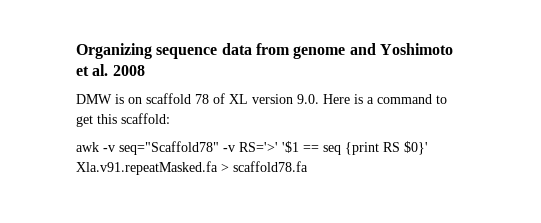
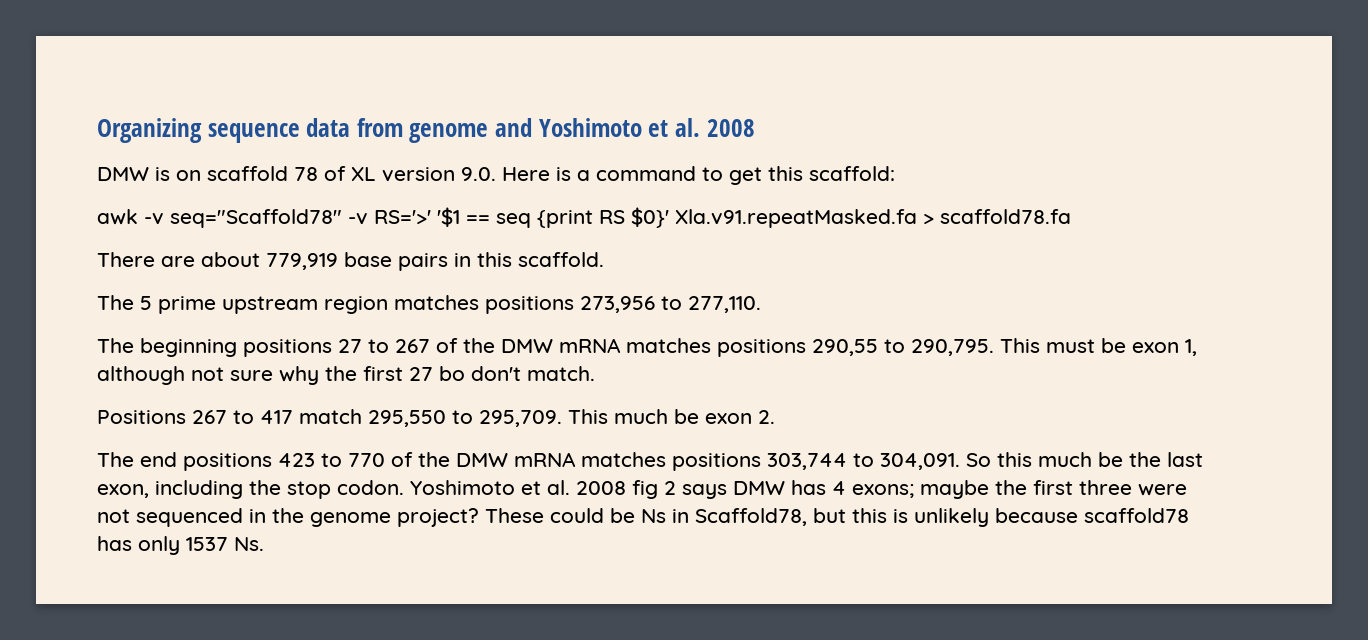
(308, 166) none -> [97,252,604,271] [97,295,761,314] [97,338,1197,357] [97,366,595,385] [97,409,775,427] [97,452,1203,471] [97,480,1187,499] [97,508,1189,527] [97,536,264,555] // There are about 779,919 base pairs in this scaffold. // The 5 prime upstream region matches positions 273,956 to 277,110. // The beginning positions 27 to 267 of the DMW mRNA matches positions 290,55 to 290,795. This must be exon 1, although not sure why the first 27 bo don't match. // Positions 267 to 417 match 295,550 to 295,709. This much be exon 2. // The end positions 423 to 770 of the DMW mRNA matches positions 303,744 to 304,091. So this much be the last exon, including the stop codon. Yoshimoto et al. 2008 fig 2 says DMW has 4 exons; maybe the first three were not sequenced in the genome project? These could be Ns in Scaffold78, but this is unlikely because scaffold78 has only 1537 Ns.

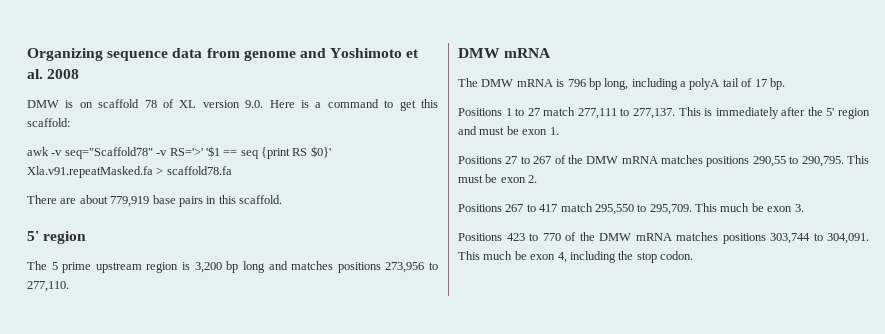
(604, 259) none -> [27,231,87,244] // 5' region
(388, 305) none -> [182,261,288,273] is 3,200 bp long and
[97,338,332,357] // The beginning positions -> [458,48,552,58] [458,78,785,90] [458,107,870,119] [458,126,559,135] [458,156,502,164] // DMW mRNA // The DMW mRNA is 796 bp long, including a polyA tail of 17 bp. // Positions 1 to 27 match 277,111 to 277,137. This is immediately after the 5' region and must be exon 1. // Positions
[1185,339,1197,356] [97,366,595,385] 1, although not sure why the first 27 bo don't match. -> [528,175,538,183] 2.
[758,410,775,424] [97,452,272,471] 2. // The end positions -> [794,204,804,212] [458,233,502,241] 3. // Positions
[966,452,1203,467] [97,480,1187,499] [97,508,1189,527] [97,536,264,555] So this much be the last exon, including the stop codon. Yoshimoto et al. 2008 fig 2 says DMW has 4 exons; maybe the first three were not sequenced in the genome project? These could be Ns in Scaffold78, but this is unlikely because scaffold78 has only 1537 Ns. -> [458,251,693,263] This much be exon 4, including the stop codon.

